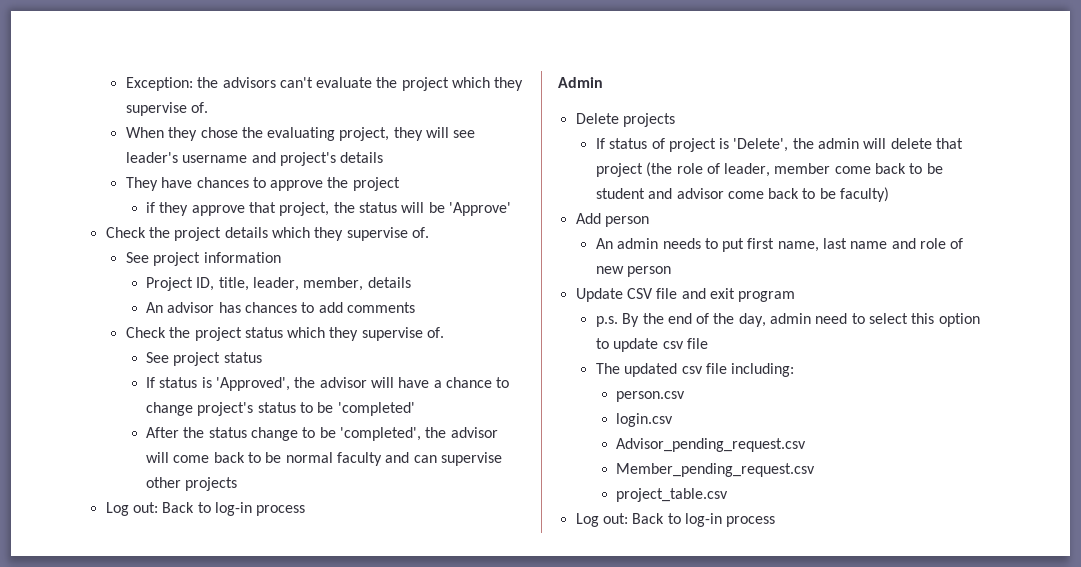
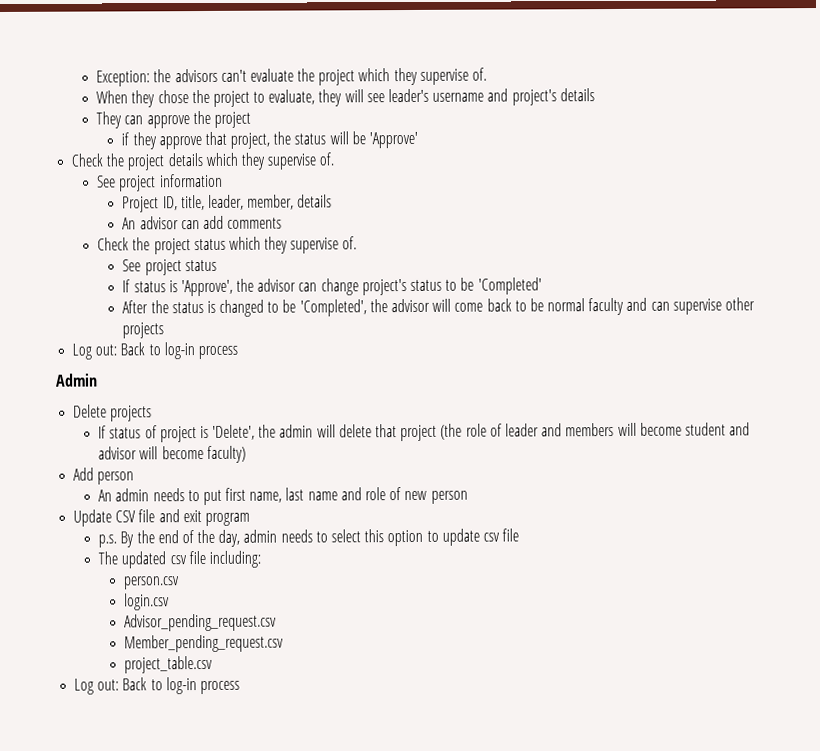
[267,127,390,141] evaluating project, -> [212,89,316,107] project to evaluate,
[161,177,266,188] have chances to -> [124,115,144,125] can
[218,302,315,313] has chances to -> [180,220,200,230] can
[216,377,510,391] 'Approved', the advisor will have a chance to -> [180,278,318,297] 'Approve', the advisor can
[337,402,415,416] 'completed' -> [477,277,542,295] 'Completed'
[251,427,422,441] change to be 'completed', -> [206,299,367,317] is changed to be 'Completed',
[724,163,943,177] [595,188,836,199] leader, member come back to be student and advisor come back to be -> [504,422,751,437] [98,446,204,460] leader and members will become student and advisor will become
[815,313,848,324] need -> [280,529,313,543] needs

